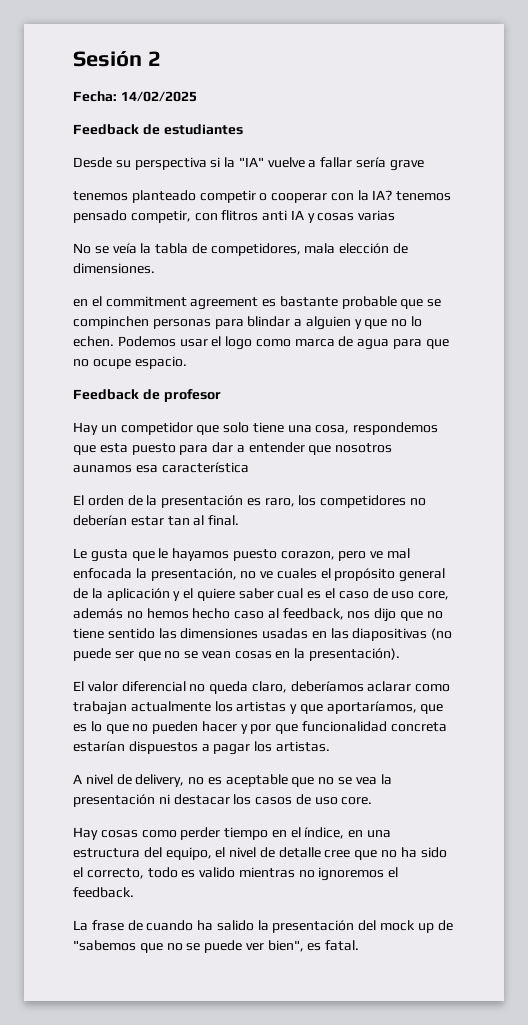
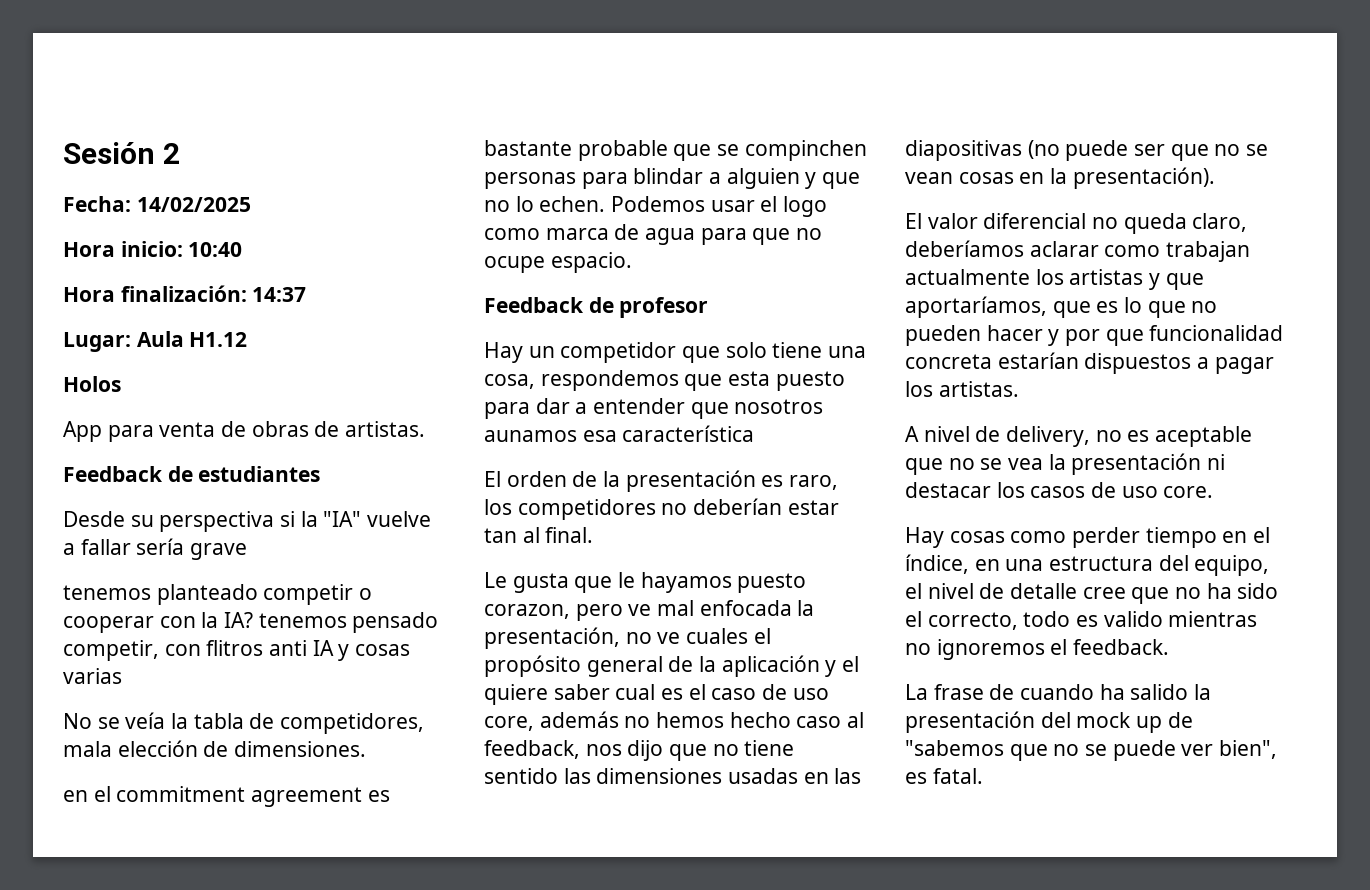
(197, 96) none -> [63,241,243,257] [63,285,307,302] [63,331,248,352] [63,376,121,392] [63,421,426,442] // Hora inicio: 10:40 // Hora finalización: 14:37 // Lugar: Aula H1.12 // Holos // App para venta de obras de artistas.

